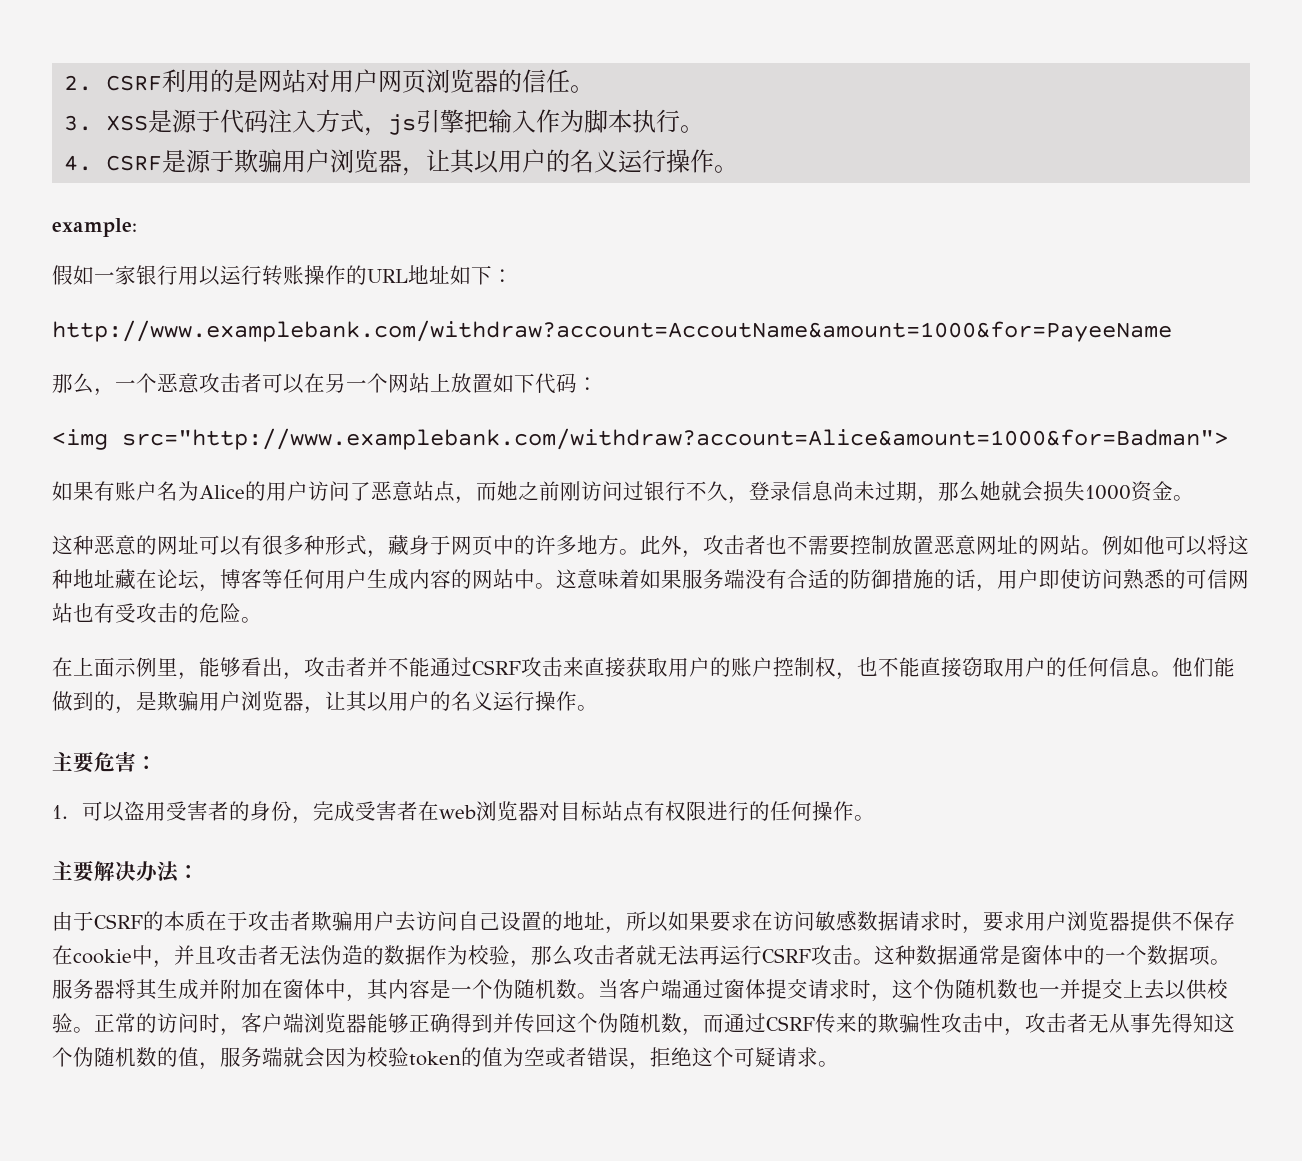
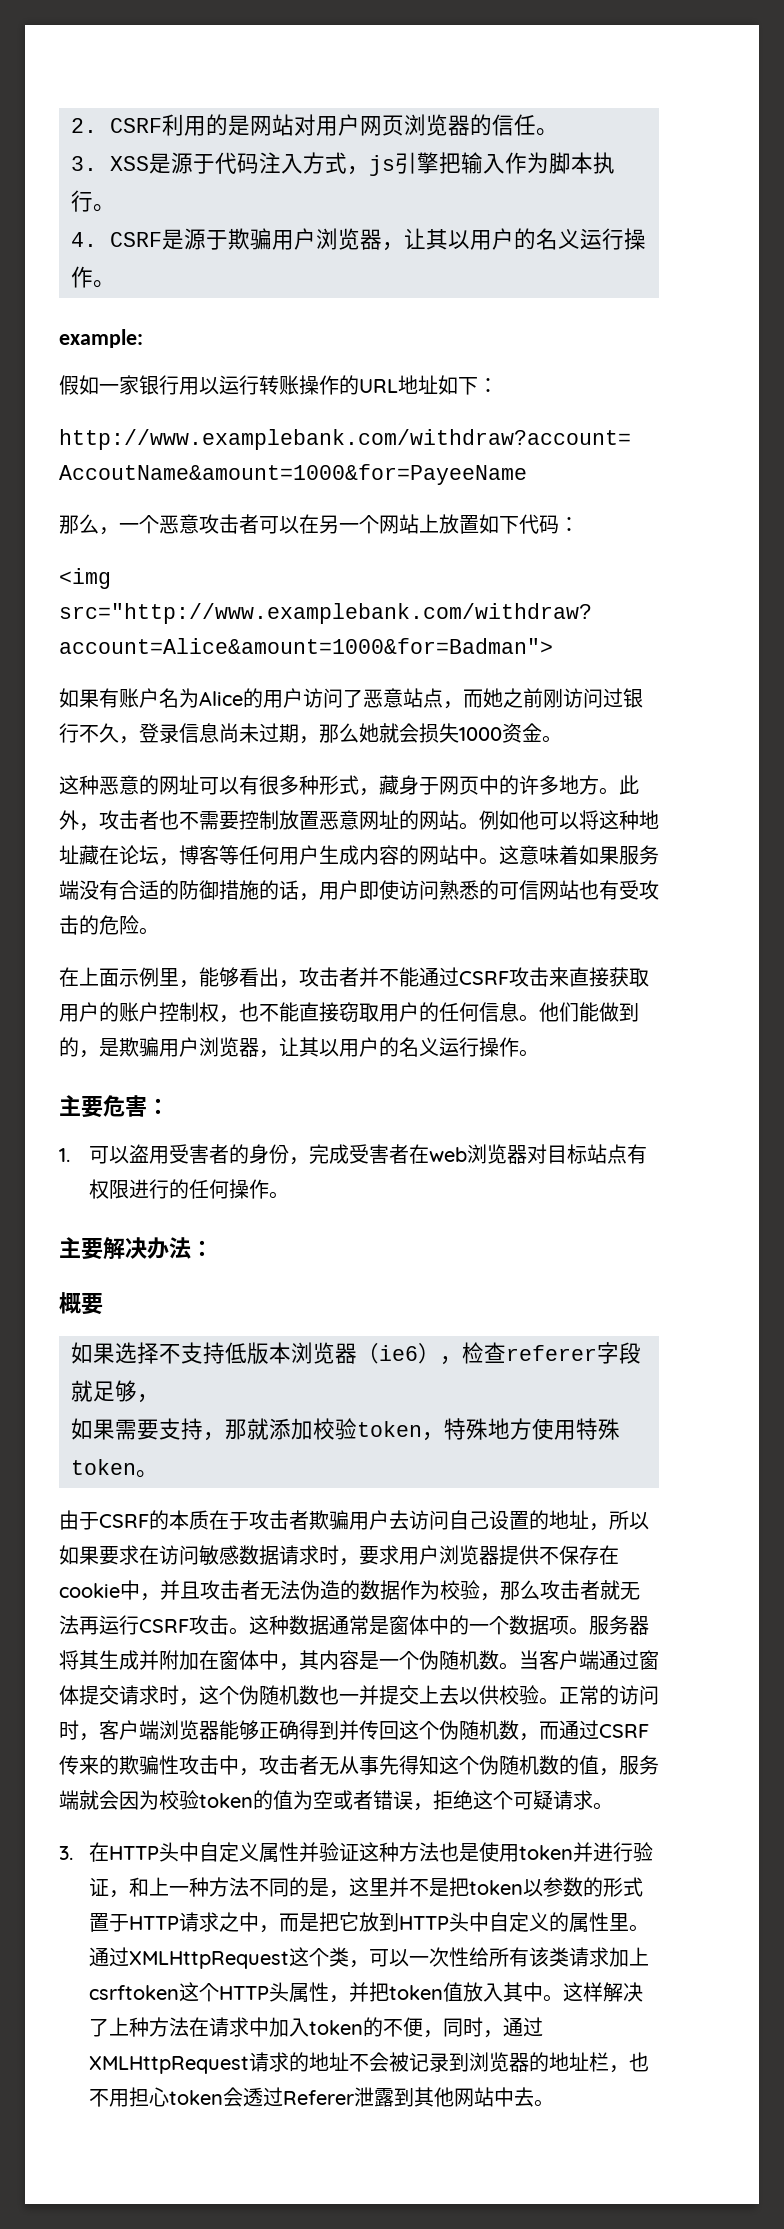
(199, 872) none -> [59,1292,103,1315] [71,1342,641,1365] [71,1380,159,1403] [71,1418,620,1441] [71,1459,158,1478] // 概要 // 如果选择不支持低版本浏览器（ie6），检查referer字段就足够， // 如果需要支持，那就添加校验token，特殊地方使用特殊token。
(839, 1064) none -> [59,1842,653,1863] [88,1877,643,1898] [88,1912,649,1933] [88,1947,649,1969] [88,1982,643,2003] [88,2017,543,2038] [88,2052,649,2074] [88,2087,554,2107] // 3.在HTTP头中自定义属性并验证这种方法也是使用token并进行验证，和上一种方法不同的是，这里并不是把token以参数的形式置于HTTP请求之中，而是把它放到HTTP头中自定义的属性里。通过XMLHttpRequest这个类，可以一次性给所有该类请求加上csrftoken这个HTTP头属性，并把token值放入其中。这样解决了上种方法在请求中加入token的不便，同时，通过XMLHttpRequest请求的地址不会被记录到浏览器的地址栏，也不用担心token会透过Referer泄露到其他网站中去。

